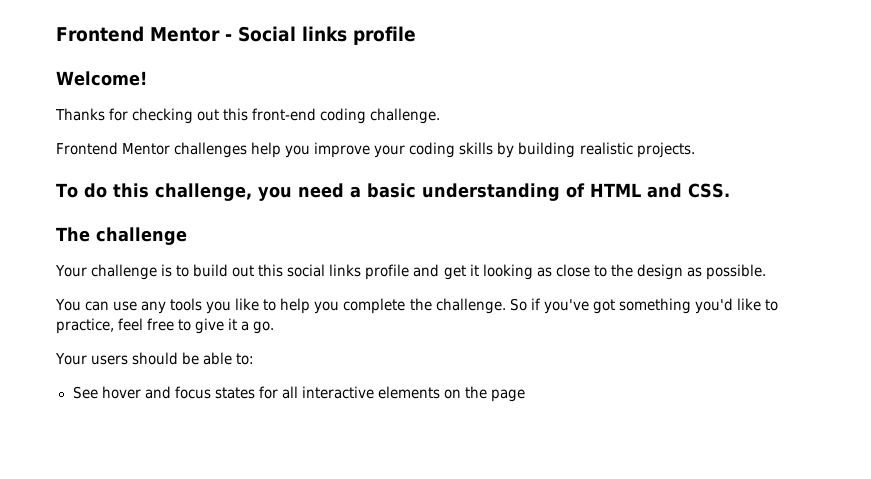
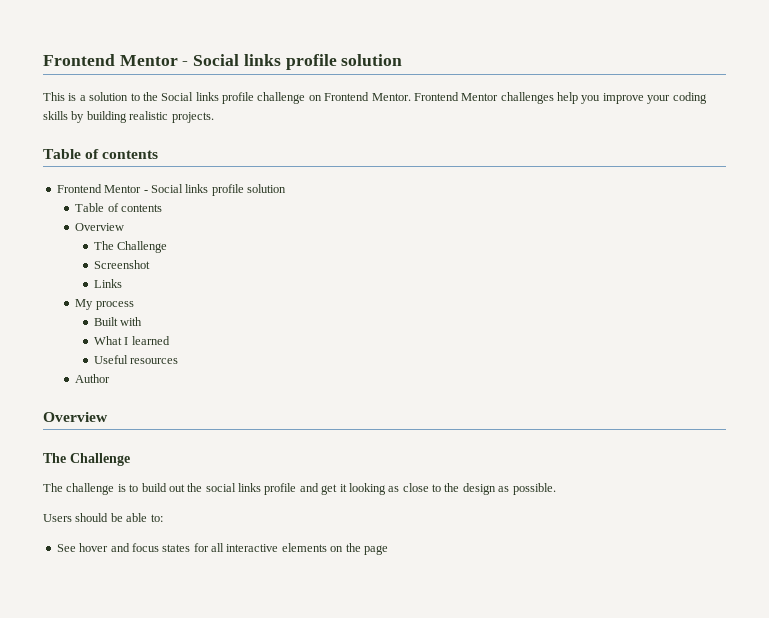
[56,26,416,45] [56,71,147,86] [55,108,441,124] Frontend Mentor - Social links profile // Welcome! // Thanks for checking out this front-end coding challenge. // -> [43,54,403,70] [43,92,411,104] Frontend Mentor - Social links profile solution // This is a solution to the Social links profile challenge on Frontend Mentor.
[56,183,730,201] [56,227,187,245] [55,265,87,277] To do this challenge, you need a basic understanding of HTML and CSS. // The challenge // Your -> [43,149,159,159] [56,184,286,196] [75,203,163,212] [75,223,125,231] [93,241,168,253] [93,260,150,269] [93,279,122,288] [75,299,134,310] [93,317,143,326] [93,336,170,345] [93,355,179,364] [75,374,111,383] [43,412,108,422] [43,453,130,466] [43,483,63,492] Table of contents // Frontend Mentor - Social links profile solution // Table of contents // Overview // The Challenge // Screenshot // Links // My process // Built with // What I learned // Useful resources // Author // Overview // The Challenge // The
[258,264,284,277] this -> [187,483,203,492] the
[55,298,778,314] [56,318,275,334] [55,353,129,365] You can use any tools you like to help you complete the challenge. So if you've got something you'd like to practice, feel free to give it a go. // Your users -> [43,514,72,522] Users

